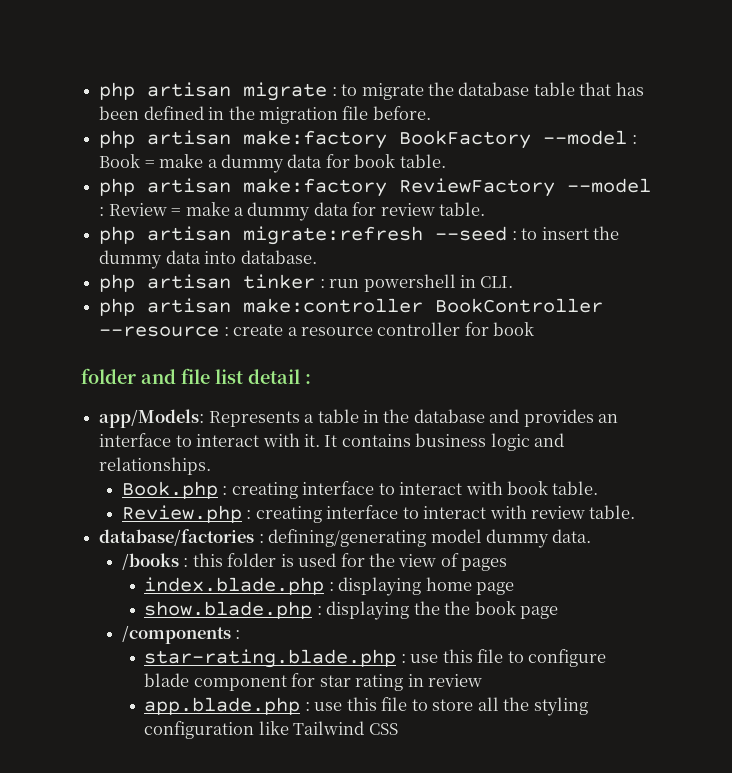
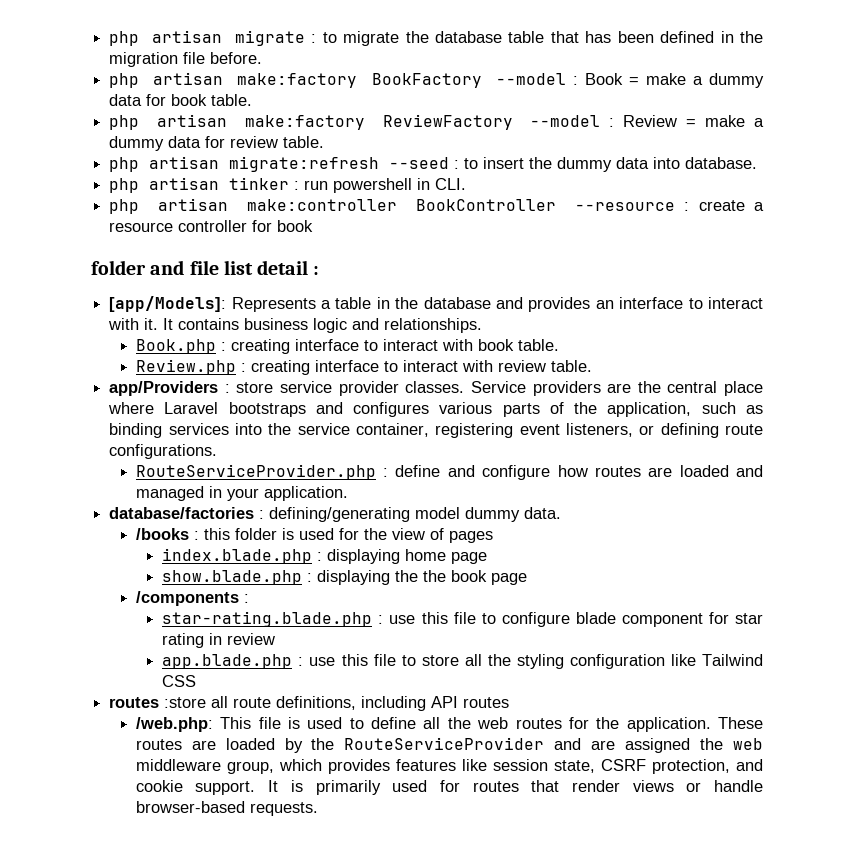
[99,409,205,428] app/Models: -> [109,296,227,312] [app/Models]:
(636, 512) none -> [109,381,763,396] [108,402,763,417] [109,423,764,438] [109,444,218,459] [135,464,763,480] [135,486,348,501] // app/Providers : store service provider classes. Service providers are the central place where Laravel bootstraps and configures various parts of the application, such as binding services into the service container, registering event listeners, or defining route configurations. // RouteServiceProvider.php : define and configure how routes are loaded and managed in your application.
(398, 729) none -> [109,696,510,711] [135,717,763,732] [135,737,763,753] [135,759,763,774] [135,780,763,795] [135,801,318,816] // routes :store all route definitions, including API routes // /web.php: This file is used to define all the web routes for the application. These routes are loaded by the RouteServiceProvider and are assigned the web middleware group, which provides features like session state, CSRF protection, and cookie support. It is primarily used for routes that render views or handle browser-based requests.

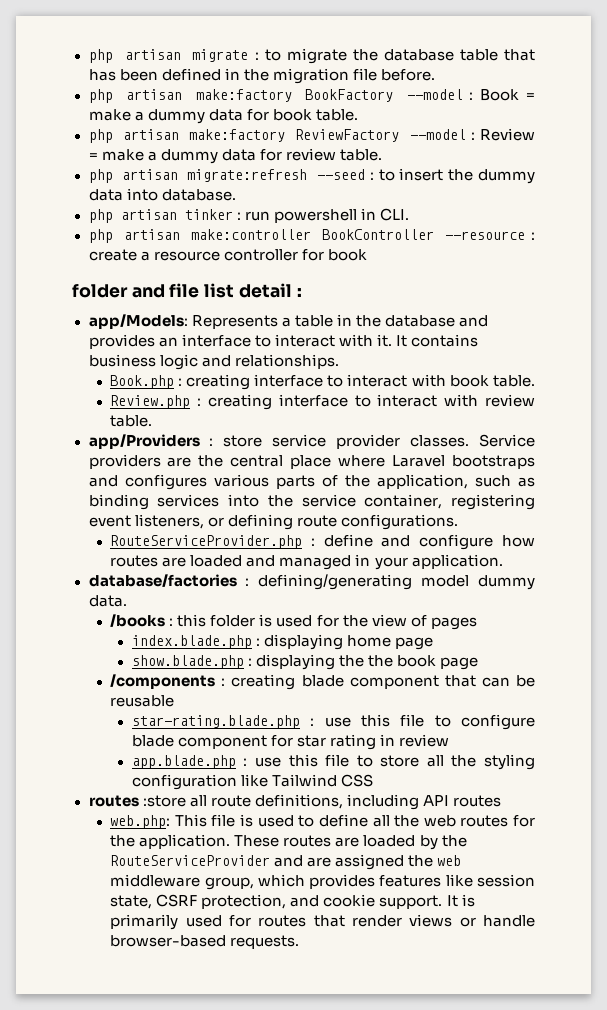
[109,296,227,312] [app/Models]: -> [88,314,188,329] app/Models:
(249, 598) none -> [231,674,536,690] [110,695,175,707] creating blade component that can be reusable
[135,717,213,732] /web.php: -> [110,815,171,829] web.php:

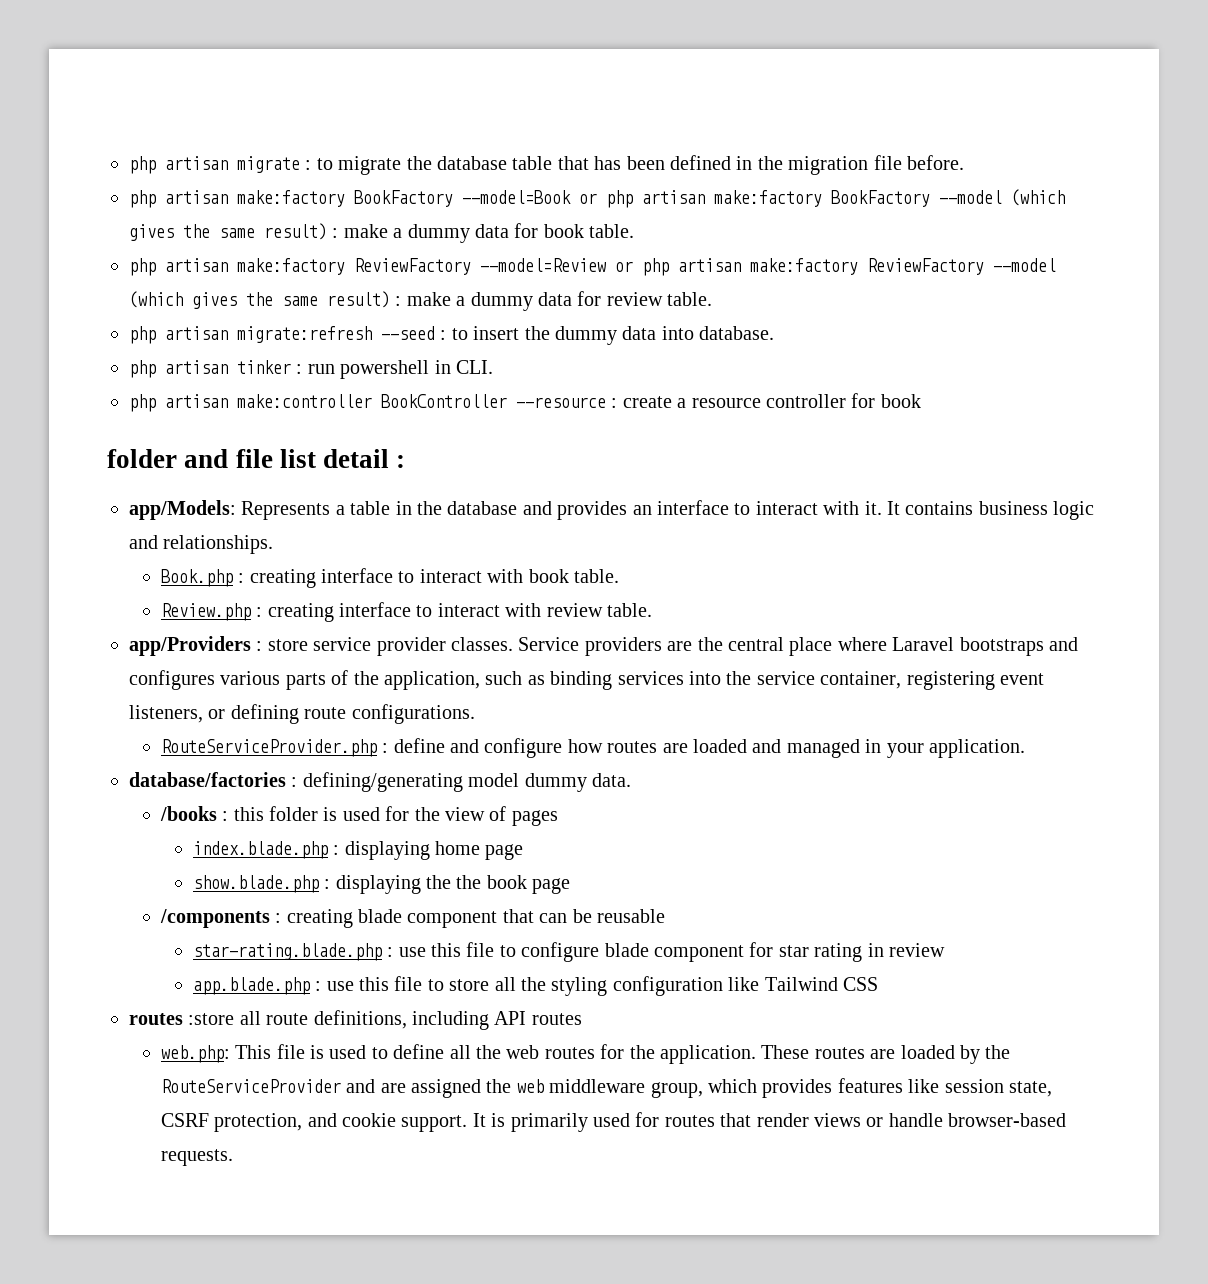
[406,89,535,101] --model : Book = -> [462,189,1065,208] [129,223,339,241] --model=Book or php artisan make:factory BookFactory --model (which gives the same result) :
[409,128,535,141] [88,153,98,160] --model : Review = -> [480,258,1056,276] [129,291,402,309] --model=Review or php artisan make:factory ReviewFactory --model (which gives the same result) :

